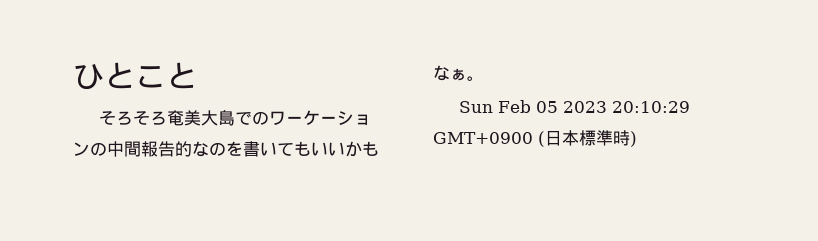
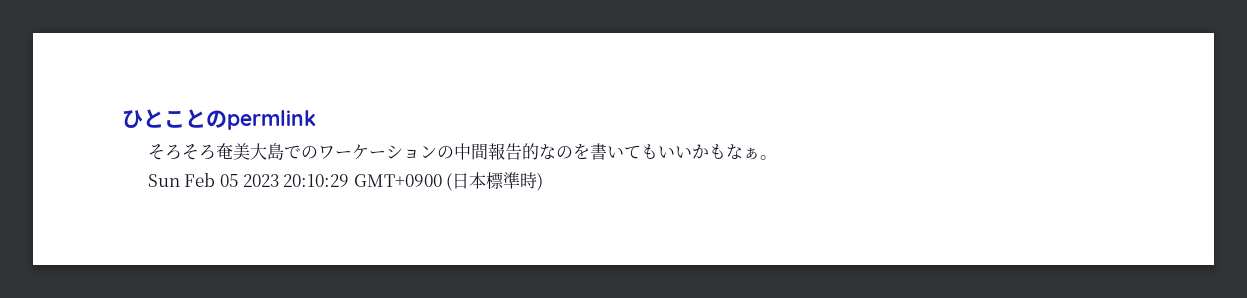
(197, 75) none -> [206,110,316,130] のpermlink

